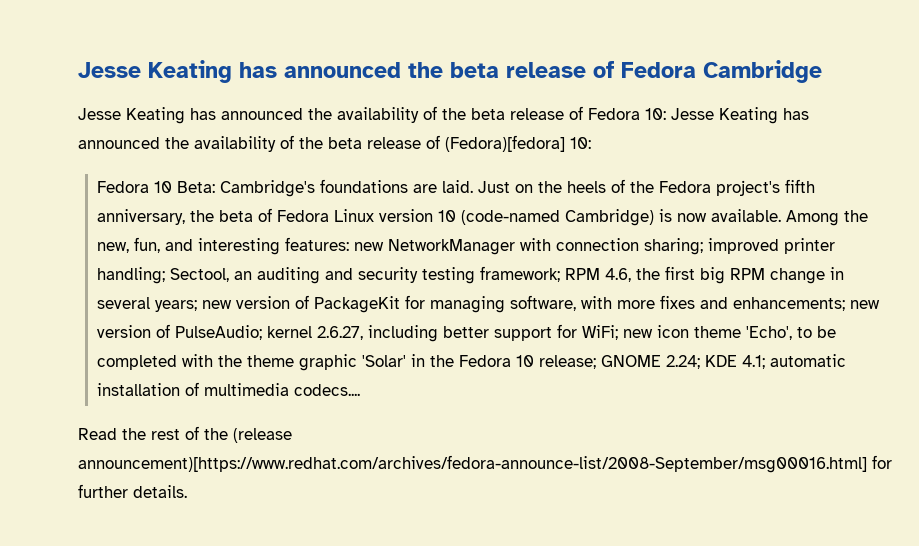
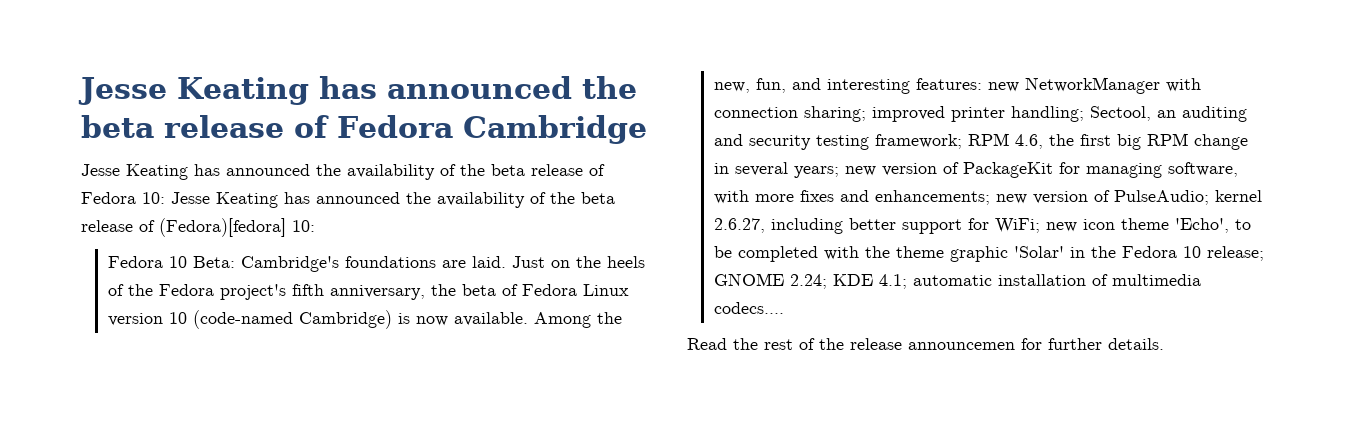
[233,428,292,443] [78,455,867,473] (release announcement)[https://www.redhat.com/archives/fedora-announce-list/2008-September/msg00016.html] -> [850,338,1015,350] release announcemen

